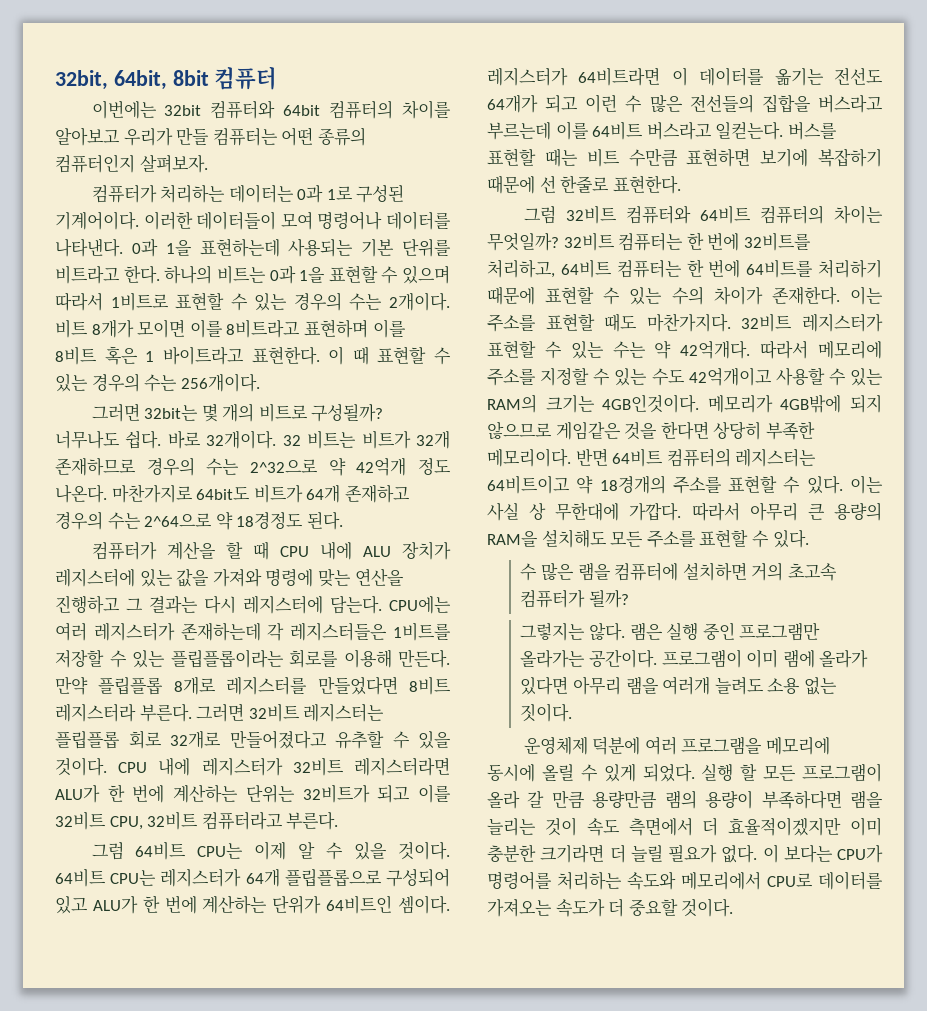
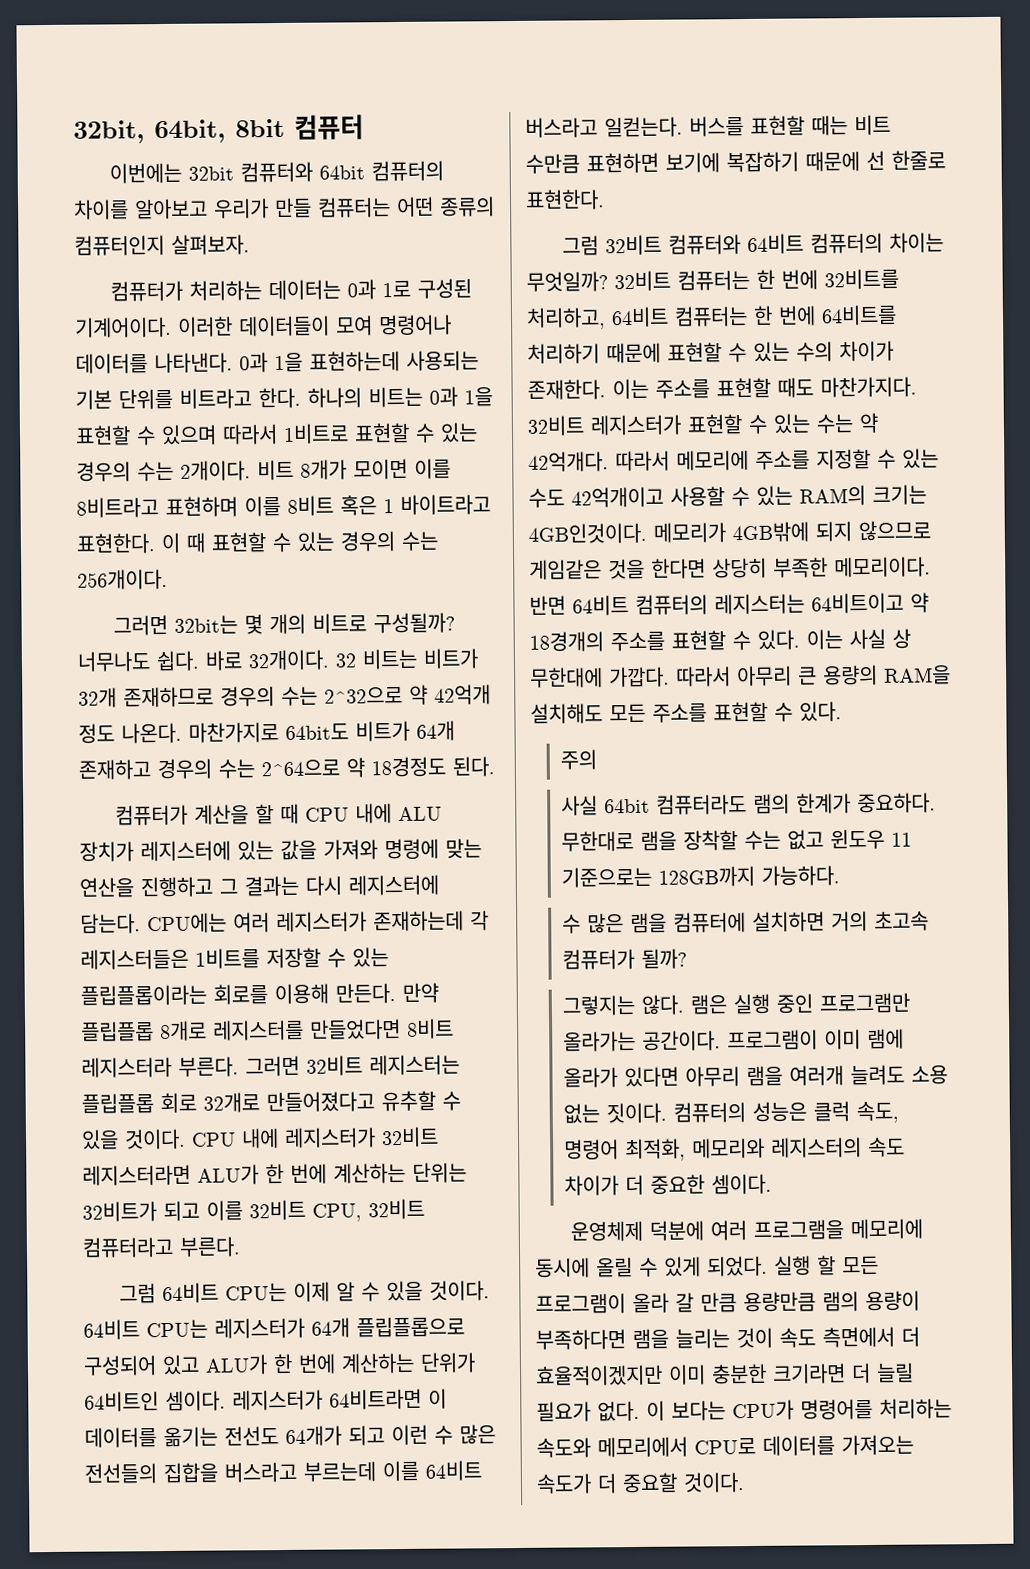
(809, 539) none -> [559,749,597,770] [560,792,936,816] [560,828,912,852] [560,865,840,888] // 주의 // 사실 64bit 컴퓨터라도 램의 한계가 중요하다. 무한대로 램을 장착할 수는 없고 윈도우 11 기준으로는 128GB까지 가능하다.
(573, 712) none -> [672,1100,899,1124] [563,1136,905,1162] [563,1173,772,1196] 컴퓨터의 성능은 클럭 속도, 명령어 최적화, 메모리와 레지스터의 속도 차이가 더 중요한 셈이다.

